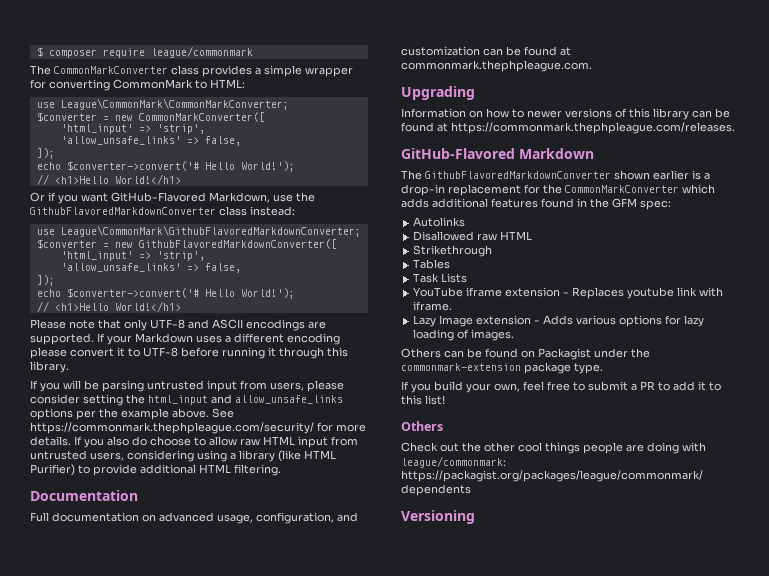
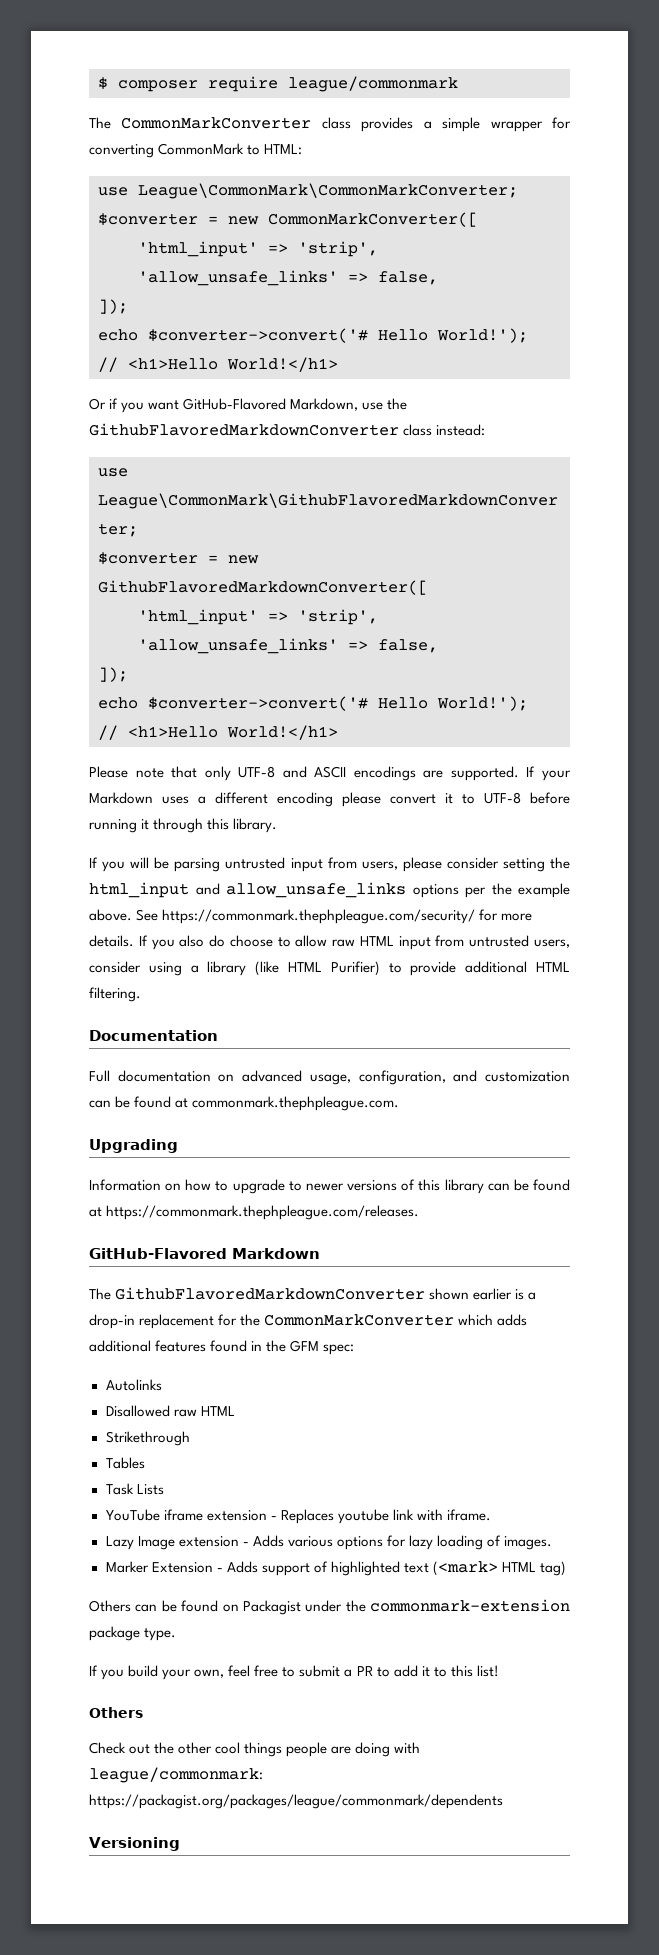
[127,450,194,462] considering -> [89,961,141,973] consider
(524, 113) none -> [232,1179,302,1194] upgrade to
(515, 335) none -> [105,1561,567,1576] // Marker Extension - Adds support of highlighted text (<mark> HTML tag)

